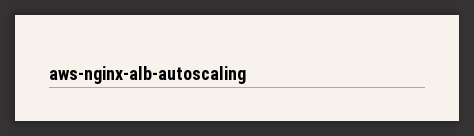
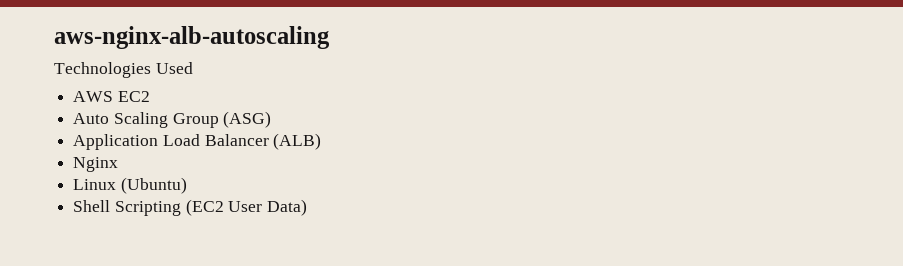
(246, 75) none -> [54,62,193,78] [73,91,150,102] [73,111,272,128] [73,133,322,150] [73,157,119,172] [73,177,187,194] [73,199,308,216] // Technologies Used // AWS EC2 // Auto Scaling Group (ASG) // Application Load Balancer (ALB) // Nginx // Linux (Ubuntu) // Shell Scripting (EC2 User Data)

